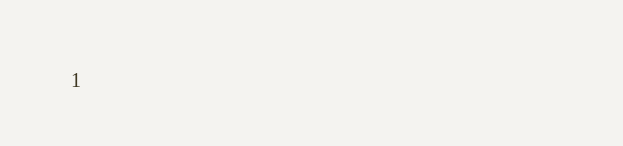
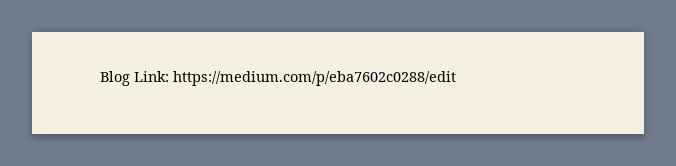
[71,73,81,87] 1 -> [100,71,456,86] Blog Link: https://medium.com/p/eba7602c0288/edit

